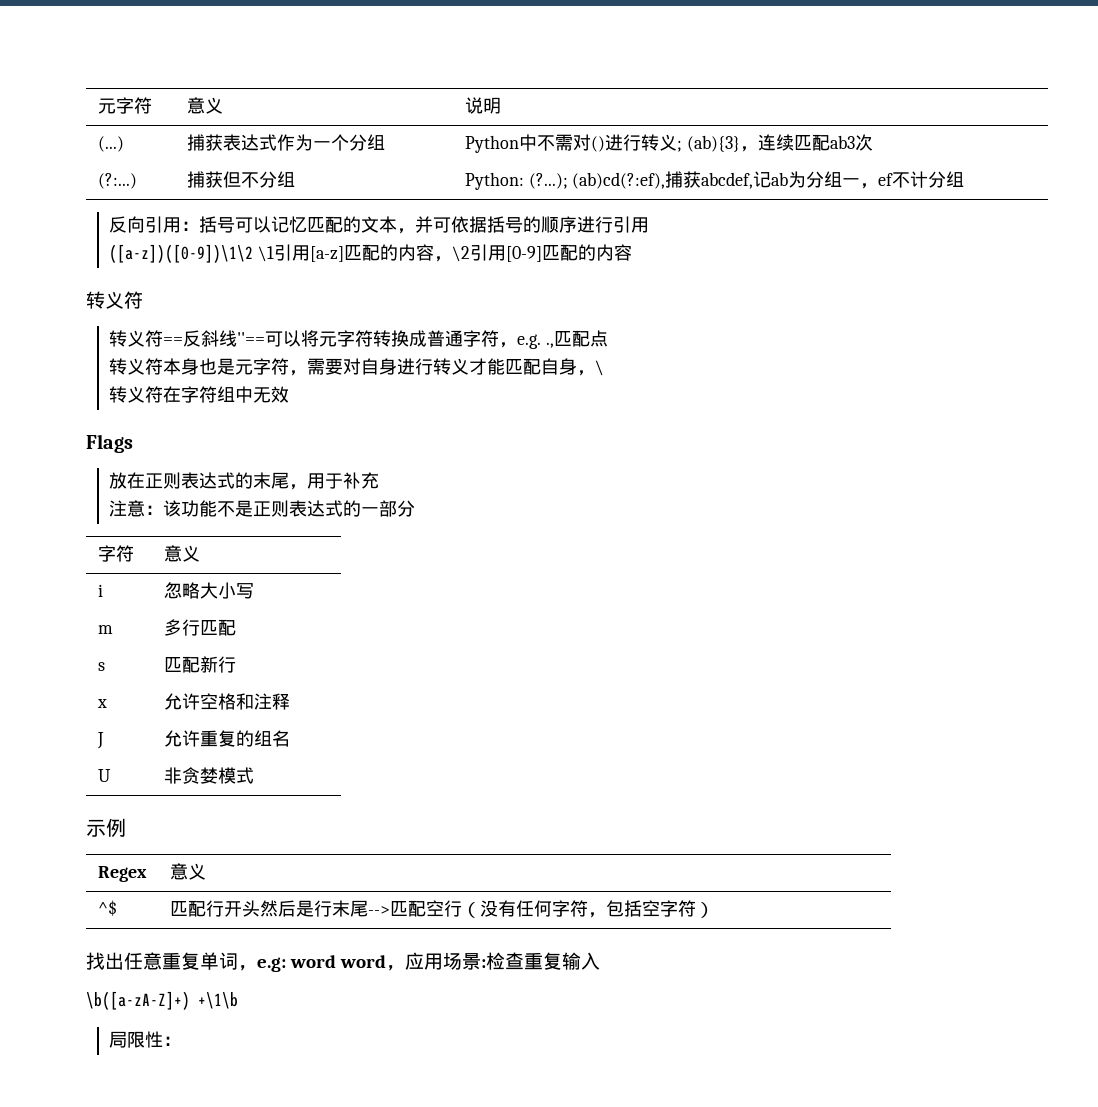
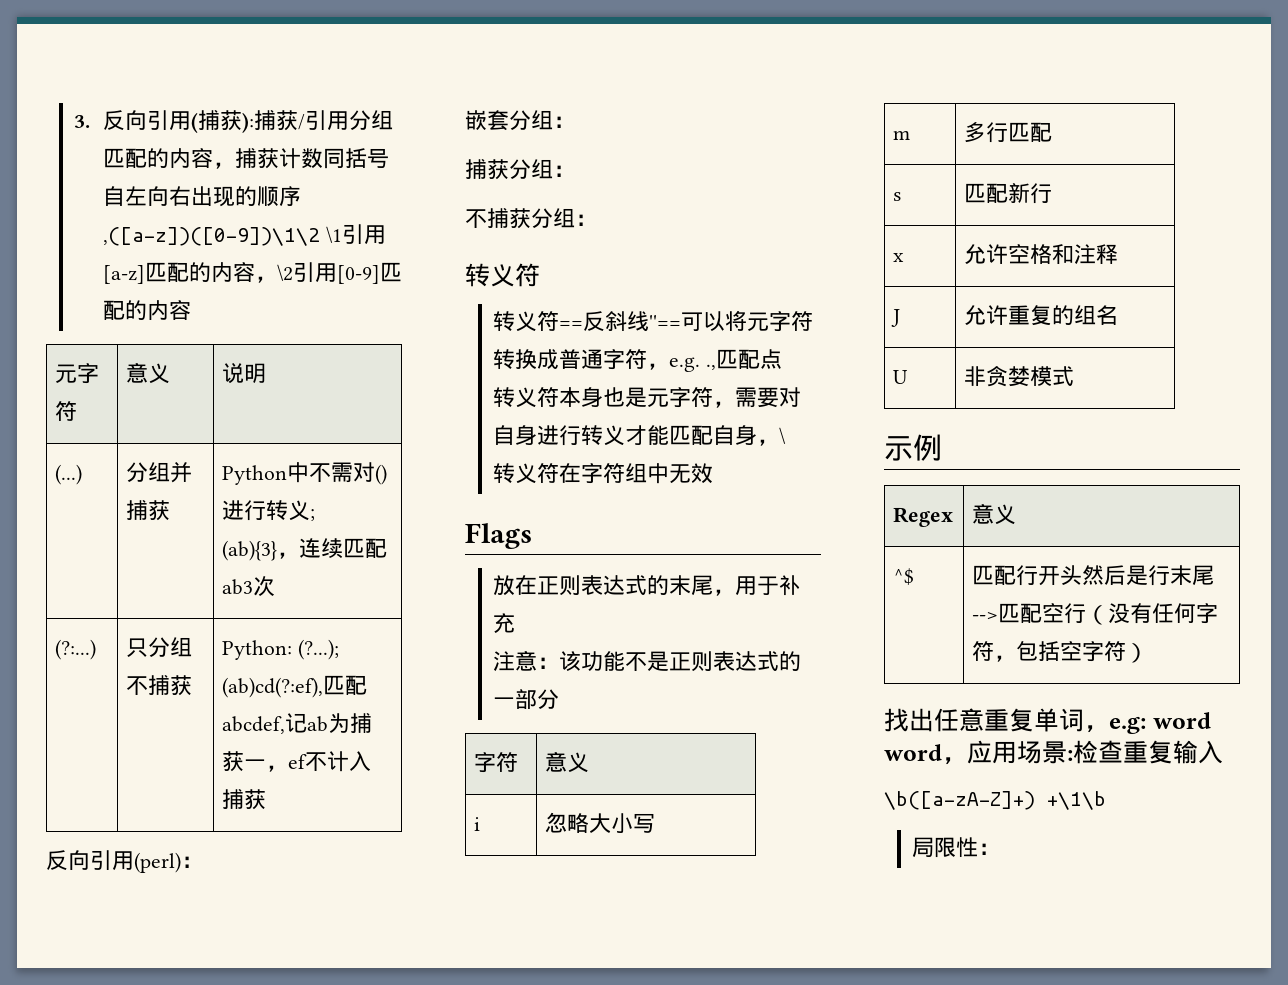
(97, 106) none -> [74,109,393,133] [102,147,389,169] [102,186,301,207] [102,224,386,246] [102,262,402,284] [102,300,191,320] 3.反向引用(捕获):捕获/引用分组匹配的内容，捕获计数同括号自左向右出现的顺序,([a-z])([0-9])\1\2 \1引用[a-z]匹配的内容，\2引用[0-9]匹配的内容 //
[186,134,385,151] 捕获表达式作为一个分组 -> [126,462,193,483] [126,499,171,521] 分组并捕获
[186,171,295,188] 捕获但不分组 -> [126,637,193,657] [126,674,193,696] 只分组不捕获
[665,171,702,188] 捕获 -> [323,675,368,695] 匹配
[806,171,843,188] 分组 -> [350,712,373,733] [222,751,245,772] 捕获
[928,171,965,188] [109,216,650,234] [109,244,633,263] 分组 // 反向引用：括号可以记忆匹配的文本，并可依据括号的顺序进行引用 // ([a-z])([0-9])\1\2 \1引用[a-z]匹配的内容，\2引用[0-9]匹配的内容 -> [349,751,372,771] [222,788,267,810] [46,850,203,873] [465,110,575,131] [465,158,575,180] [465,207,597,229] 入捕获 // 反向引用(perl)： // 嵌套分组： // 捕获分组： // 不捕获分组：

